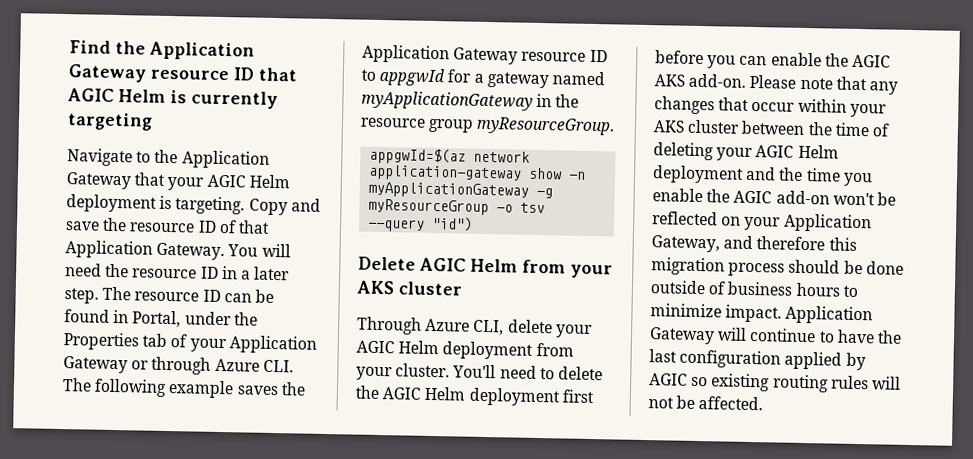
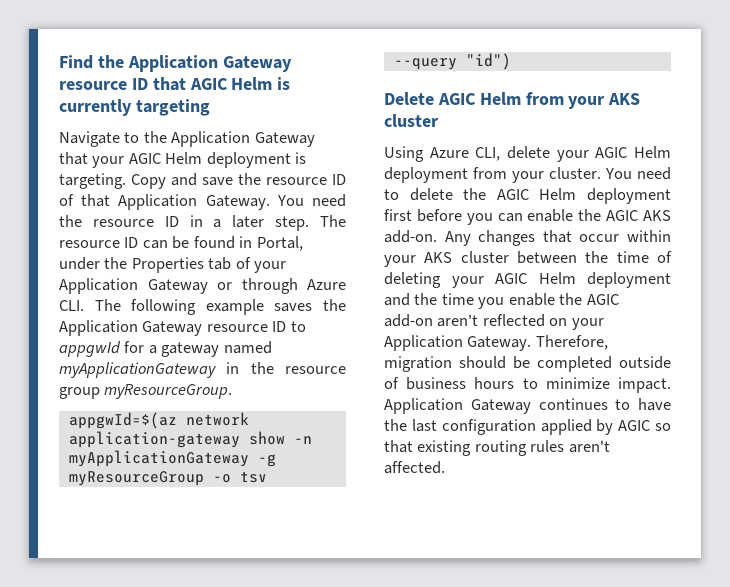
[261,243,291,258] will -> (304, 200) none
[357,316,422,335] Through -> [384,146,424,162] Using
[452,364,497,379] You'll -> [605,168,632,179] You
[749,74,898,95] Please note that any -> [444,231,471,246] Any
[832,192,896,206] won't be -> [437,314,479,327] aren't
[651,235,857,253] [651,257,786,277] Gateway, and therefore this migration process -> [467,335,608,351] [384,356,452,372] Gateway. Therefore, migration
[865,261,904,275] done -> [537,356,612,372] completed
[717,327,817,343] will continue -> [538,398,608,410] continues
(709, 381) none -> [384,440,413,453] that
[871,376,901,390] [648,395,696,409] will not be -> [568,440,610,453] aren't

